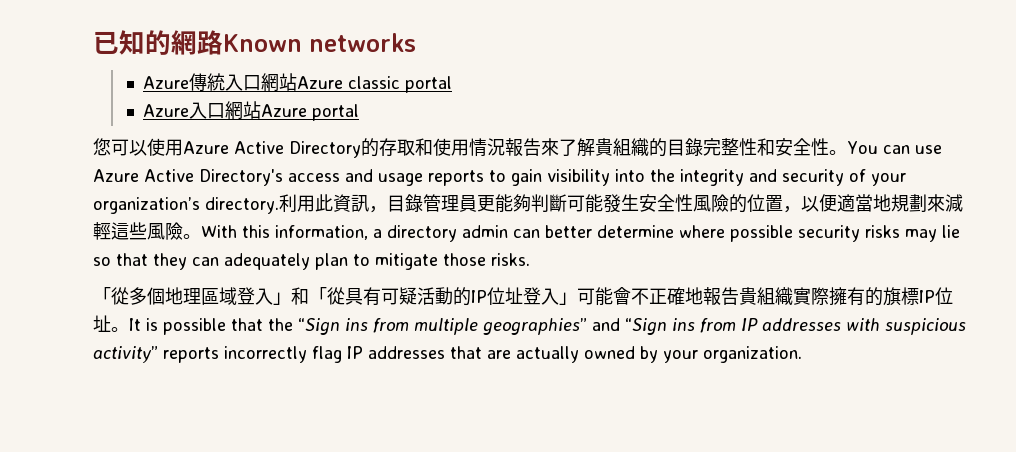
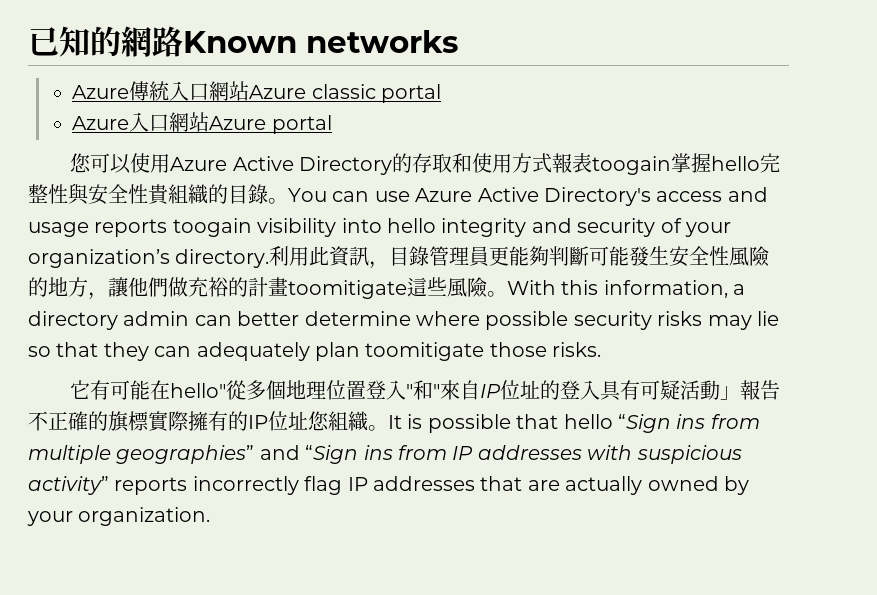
[469,138,829,157] 情況報告來了解貴組織的目錄完整性和安全性 -> [512,153,781,175] [28,183,268,205] 方式報表toogain掌握hello完整性與安全性貴組織的目錄
[489,169,542,186] to gain -> [172,218,252,237] toogain
[650,169,675,182] the -> [387,218,436,233] hello
[747,194,963,213] [93,222,111,240] 位置，以便適當地規劃來減輕 -> [48,277,407,300] 地方，讓他們做充裕的計畫toomitigate
[353,253,438,270] to mitigate -> [365,342,485,361] toomitigate
[93,287,793,306] 「從多個地理區域登入」和「從具有可疑活動的IP位址登入」可能會不正確地報告貴組織 -> [70,380,781,401] [28,411,149,432] 它有可能在hello"從多個地理位置登入"和"來自IP位址的登入具有可疑活動」報告不正確的旗標
[883,287,953,306] [93,315,111,332] 旗標IP位址 -> [248,411,368,431] IP位址您組織
[268,318,293,331] the -> [563,414,613,429] hello

